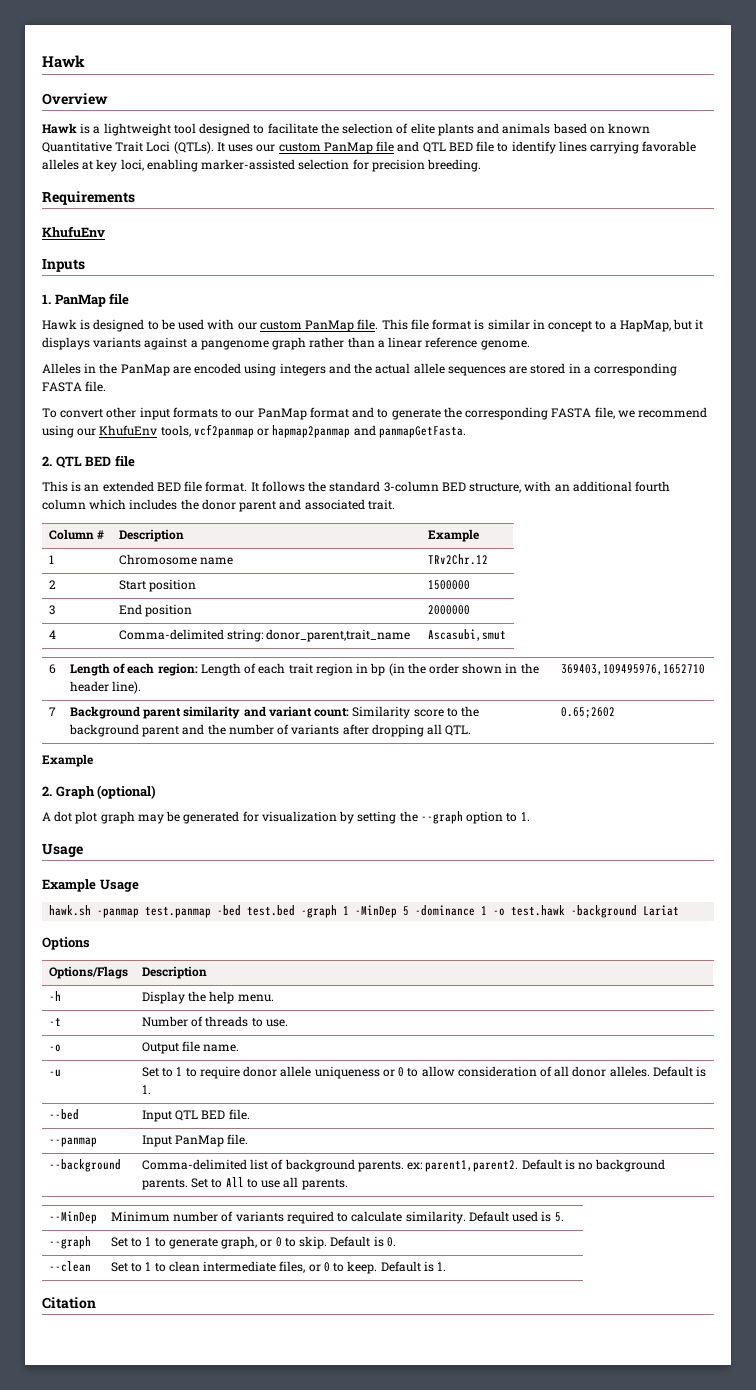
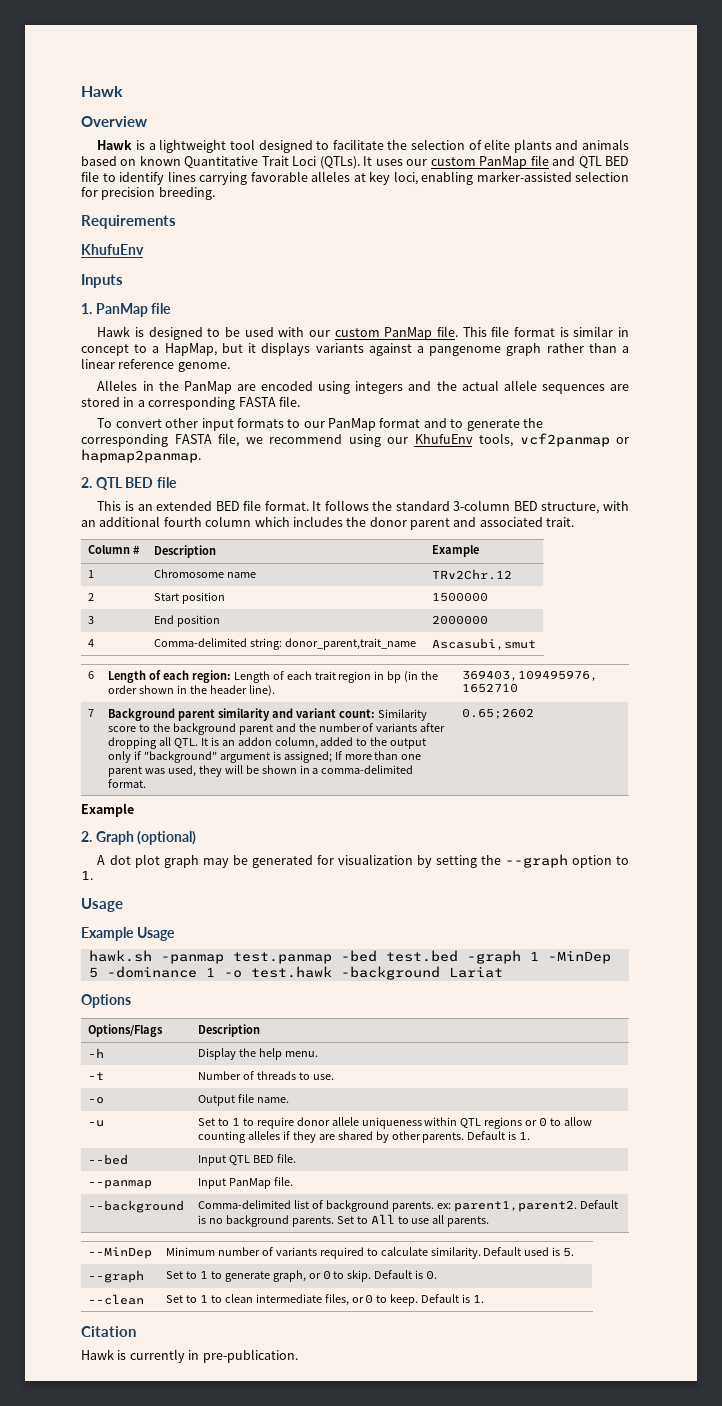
[272,425,466,438] hapmap2panmap and panmapGetFasta. -> [81,449,201,463] hapmap2panmap.
(472, 730) none -> [200,737,427,749] [107,751,422,763] [107,765,414,777] [107,779,146,788] It is an addon column, added to the output only if "background" argument is assigned; If more than one parent was used, they will be shown in a comma-delimited format.
(380, 1072) none -> [424,1117,523,1129] within QTL regions
[457,1066,650,1077] consideration of all donor alleles. -> [197,1131,465,1143] counting alleles if they are shared by other parents.
(96, 1303) none -> [81,1349,298,1363] // Hawk is currently in pre-publication.

